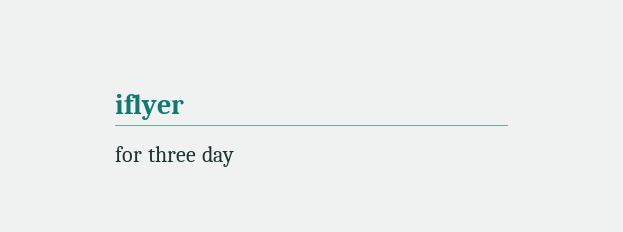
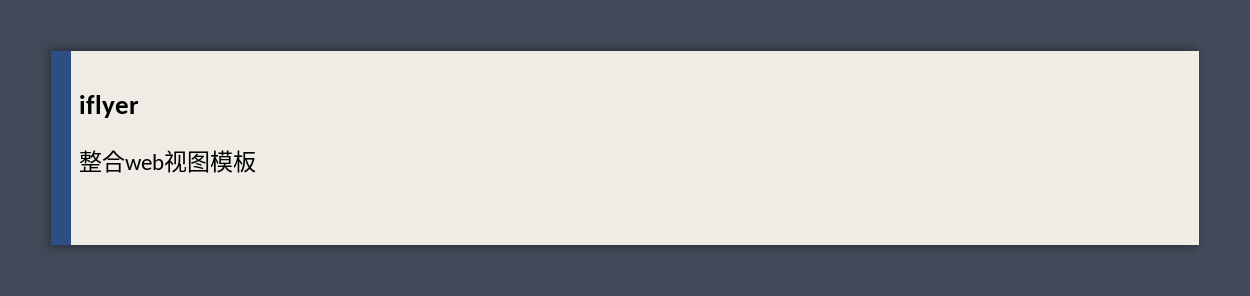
[115,146,234,167] for three day -> [79,150,256,173] 整合web视图模板

